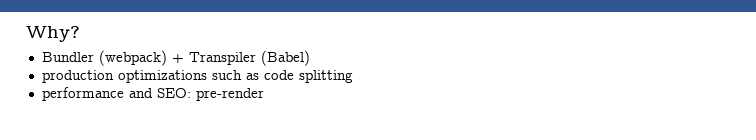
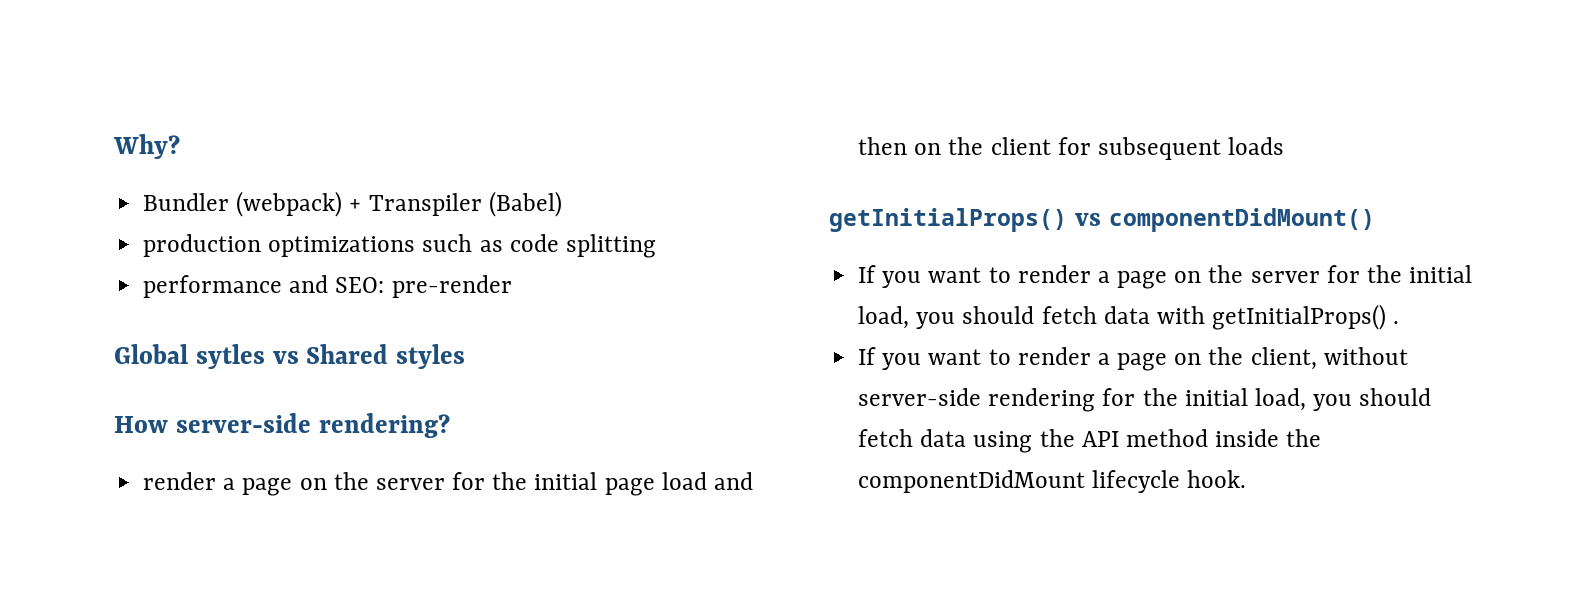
(264, 94) none -> [114,344,466,369] [114,413,450,438] [143,472,753,496] [858,137,1285,160] [829,208,1375,232] [858,265,1473,289] [858,304,1400,330] [858,347,1408,371] [858,388,1432,412] [858,429,1322,453] [858,470,1247,493] // Global sytles vs Shared styles // How server-side rendering? // render a page on the server for the initial page load and then on the client for subsequent loads // getInitialProps() vs componentDidMount() // If you want to render a page on the server for the initial load, you should fetch data with getInitialProps() . // If you want to render a page on the client, without server-side rendering for the initial load, you should fetch data using the API method inside the componentDidMount lifecycle hook.

